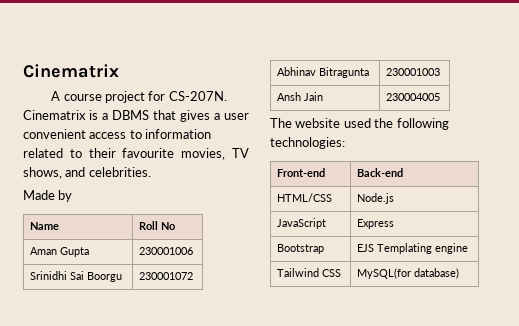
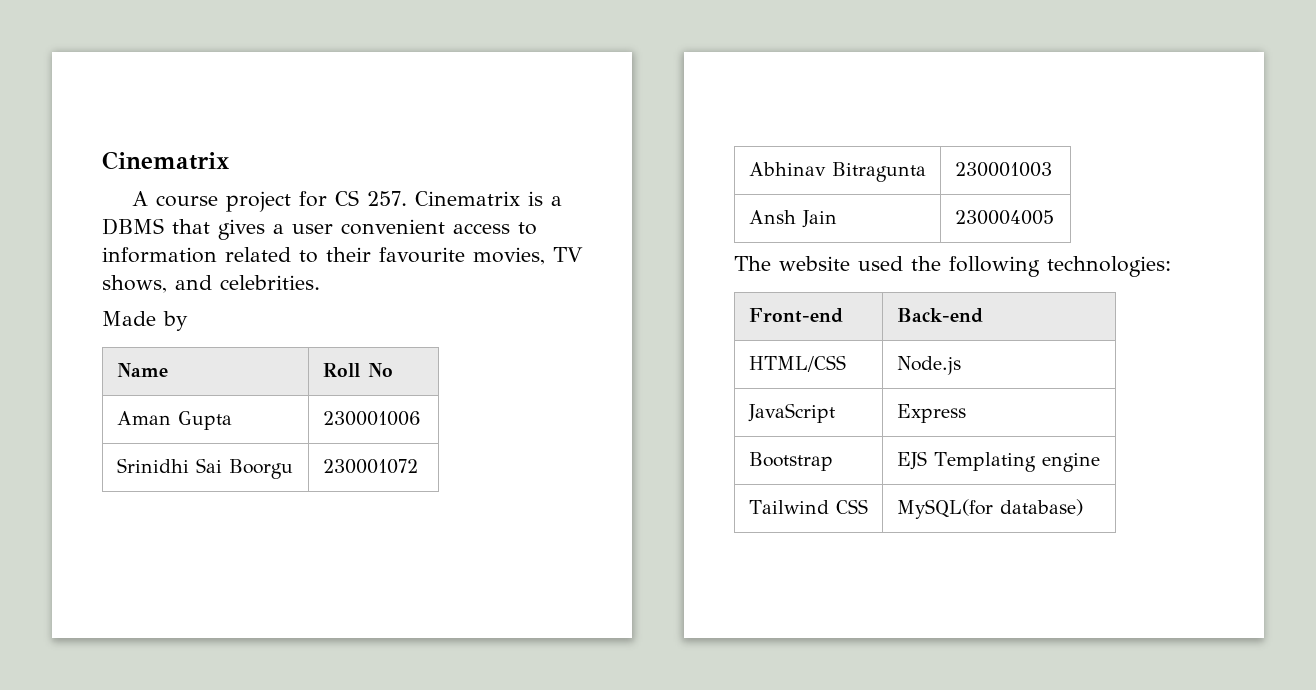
[168,91,227,101] CS-207N. -> [335,190,408,206] CS 257.

